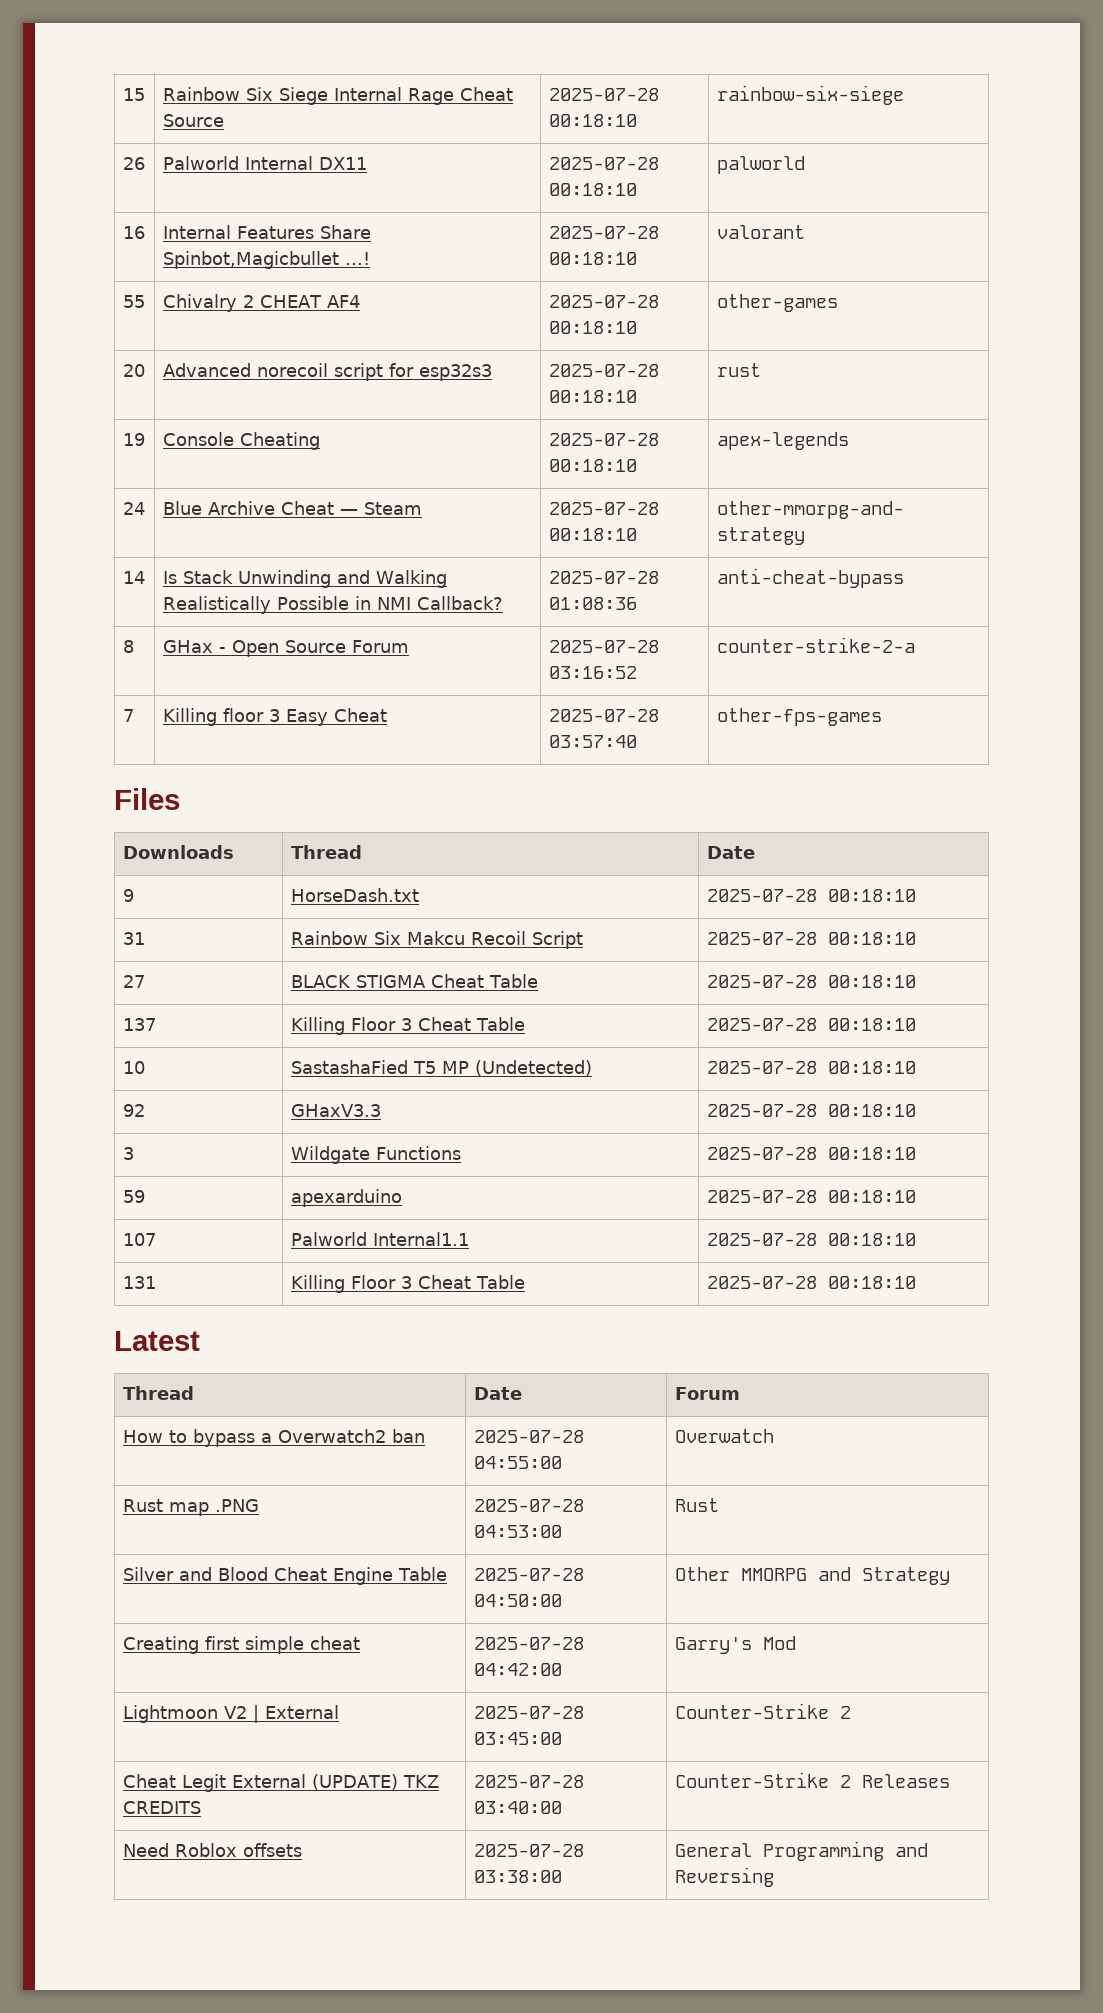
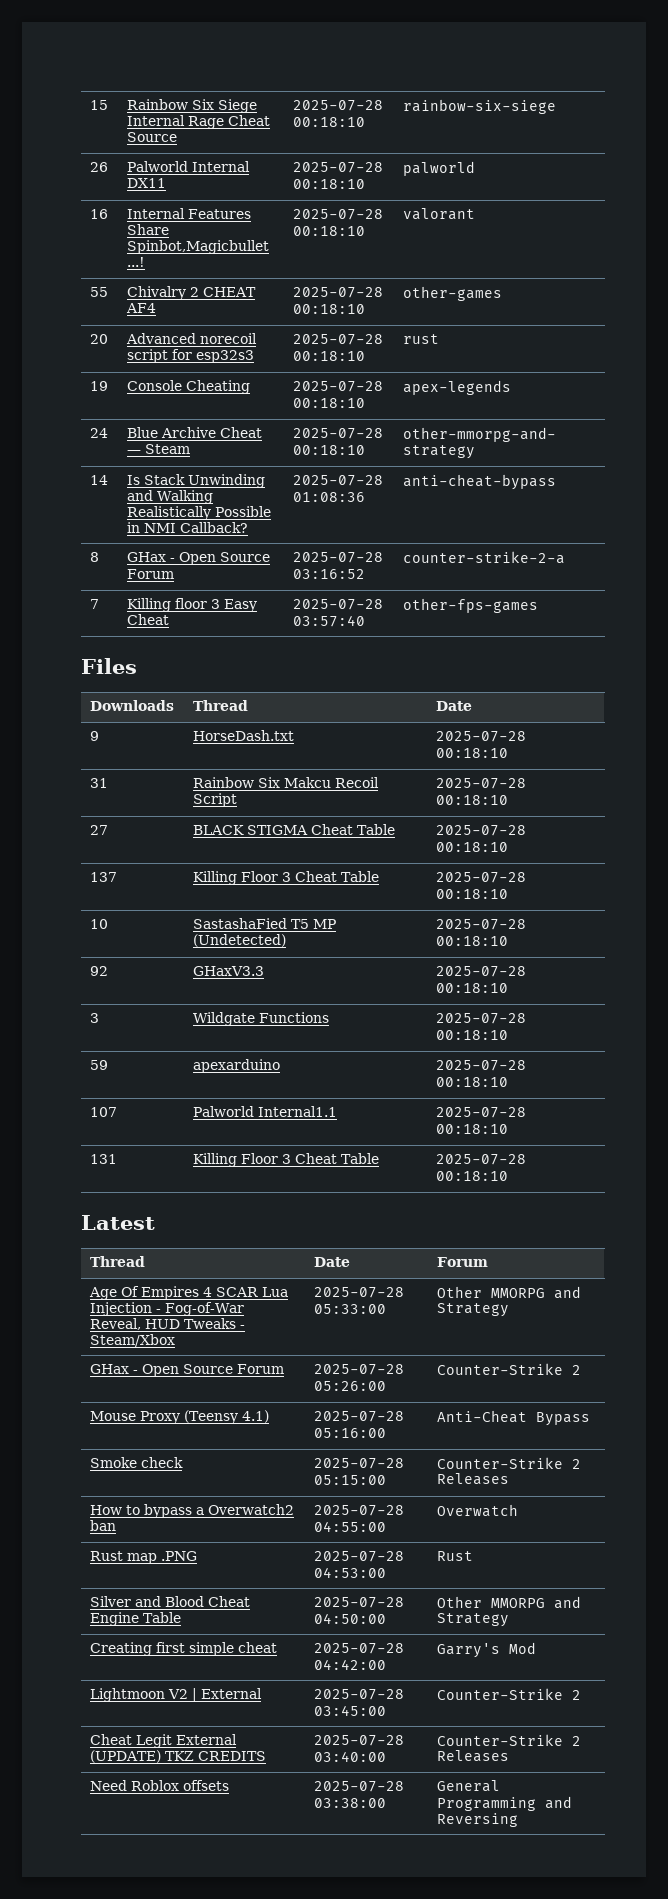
(740, 1393) none -> [89,1286,289,1300] [90,1302,245,1316] [90,1318,246,1330] [90,1334,176,1347] [314,1287,405,1298] [314,1304,387,1314] [437,1286,582,1299] [437,1303,510,1317] [90,1364,285,1377] [314,1364,405,1375] [314,1381,387,1391] [437,1363,582,1375] [90,1410,270,1424] [314,1411,405,1422] [314,1428,387,1438] [437,1410,591,1426] [90,1457,184,1468] [314,1458,405,1469] [314,1475,387,1485] [437,1457,582,1469] [437,1473,510,1485] // Age Of Empires 4 SCAR Lua Injection - Fog-of-War Reveal, HUD Tweaks - Steam/Xbox | 2025-07-28 05:33:00 | Other MMORPG and Strategy // GHax - Open Source Forum | 2025-07-28 05:26:00 | Counter-Strike 2 // Mouse Proxy (Teensy 4.1) | 2025-07-28 05:16:00 | Anti-Cheat Bypass // Smoke check | 2025-07-28 05:15:00 | Counter-Strike 2 Releases

